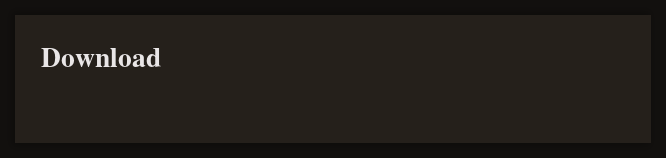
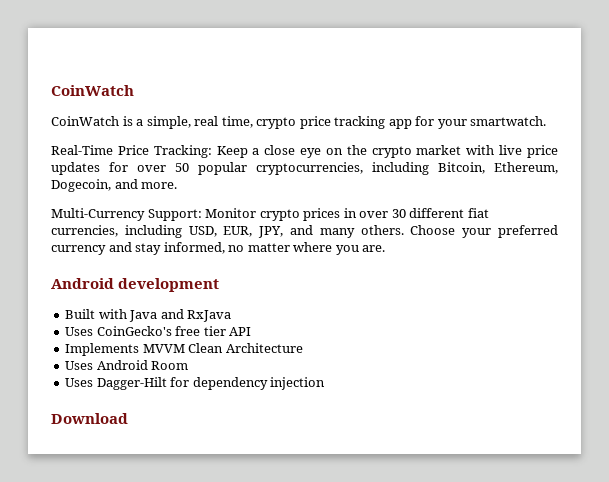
(41, 57) none -> [51,85,134,96] [51,116,547,129] [51,145,559,158] [51,162,558,175] [51,179,178,192] [51,208,489,221] [51,225,559,238] [51,242,386,255] [51,278,220,292] [65,309,232,322] [65,326,252,336] [65,343,303,356] [65,360,189,370] [65,377,326,390] CoinWatch // CoinWatch is a simple, real time, crypto price tracking app for your smartwatch. // Real-Time Price Tracking: Keep a close eye on the crypto market with live price updates for over 50 popular cryptocurrencies, including Bitcoin, Ethereum, Dogecoin, and more. // Multi-Currency Support: Monitor crypto prices in over 30 different fiat currencies, including USD, EUR, JPY, and many others. Choose your preferred currency and stay informed, no matter where you are. // Android development // Built with Java and RxJava // Uses CoinGecko's free tier API // Implements MVVM Clean Architecture // Uses Android Room // Uses Dagger-Hilt for dependency injection //

